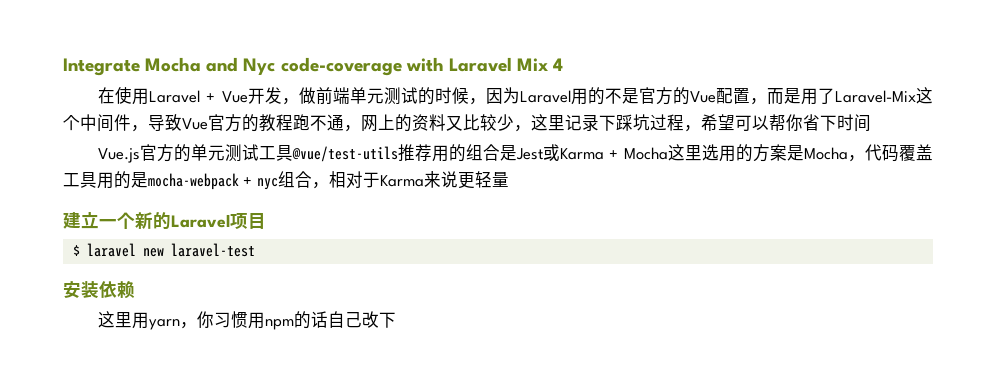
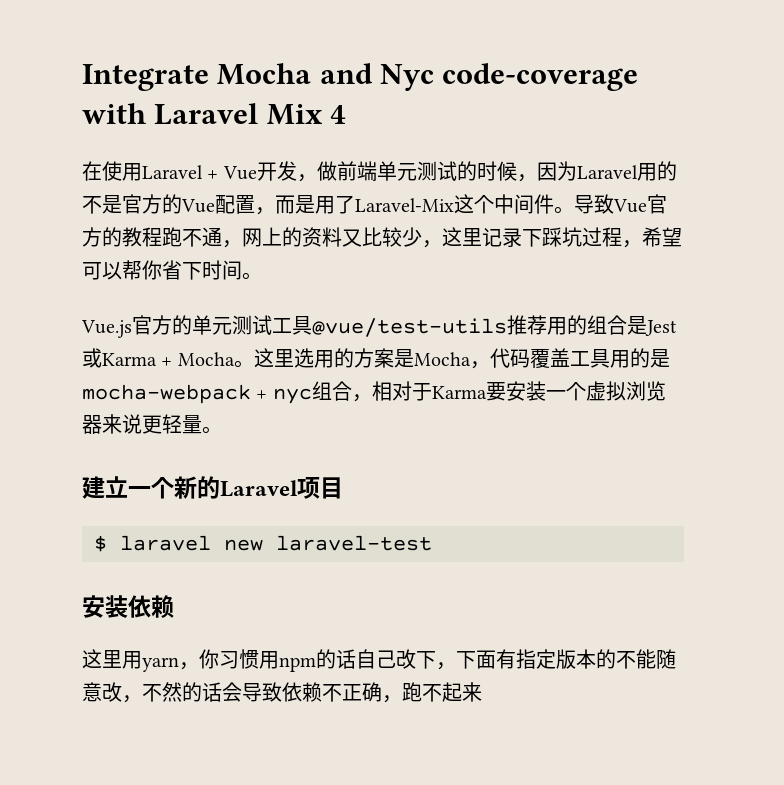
[131,125,148,132] ， -> [554,206,574,214] 。
(871, 123) none -> [242,272,262,280] 。
(668, 153) none -> [233,360,254,368] 。
(424, 181) none -> [485,381,666,401] [82,415,102,434] 要安装一个虚拟浏览器
(509, 179) none -> [202,426,222,434] 。
(396, 320) none -> [436,649,676,670] [82,682,482,703] ，下面有指定版本的不能随意改，不然的话会导致依赖不正确，跑不起来

